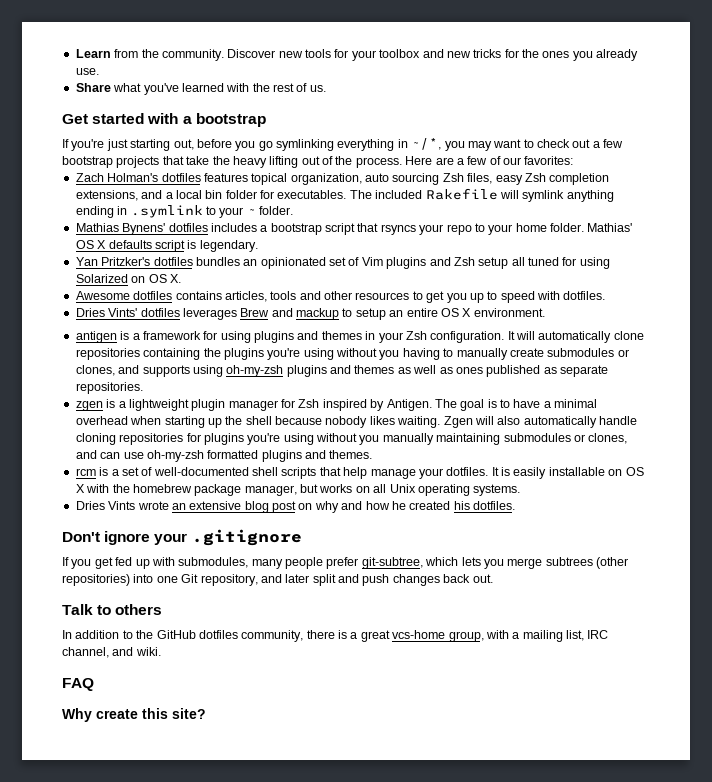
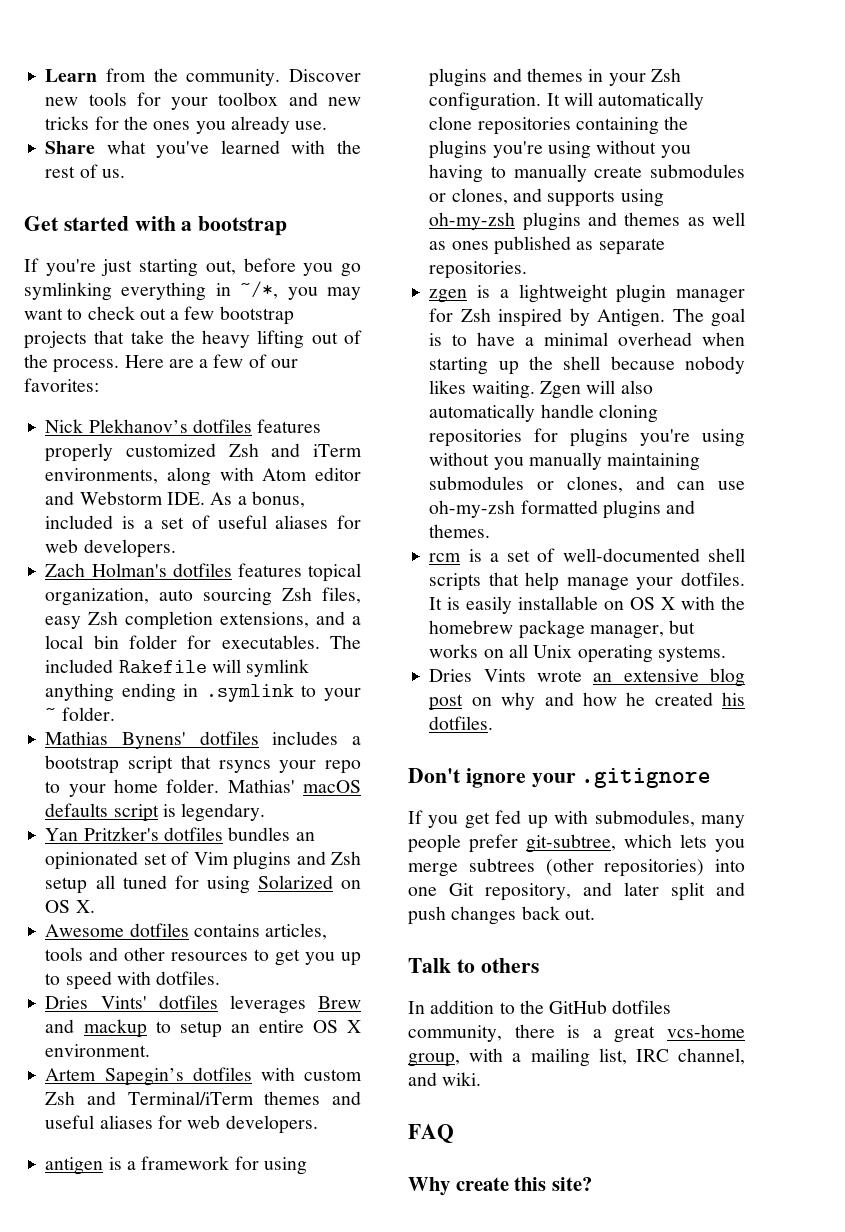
(574, 160) none -> [45,419,322,433] [45,443,362,462] [45,467,361,486] [45,491,305,508] [45,515,361,529] [45,539,176,558] // Nick Plekhanov’s dotfiles features properly customized Zsh and iTerm environments, along with Atom editor and Webstorm IDE. As a bonus, included is a set of useful aliases for web developers.
[75,240,107,249] OS X -> [303,780,361,793] macOS
(545, 312) none -> [45,1067,362,1086] [45,1091,361,1105] [45,1115,318,1134] // Artem Sapegin’s dotfiles with custom Zsh and Terminal/iTerm themes and useful aliases for web developers.

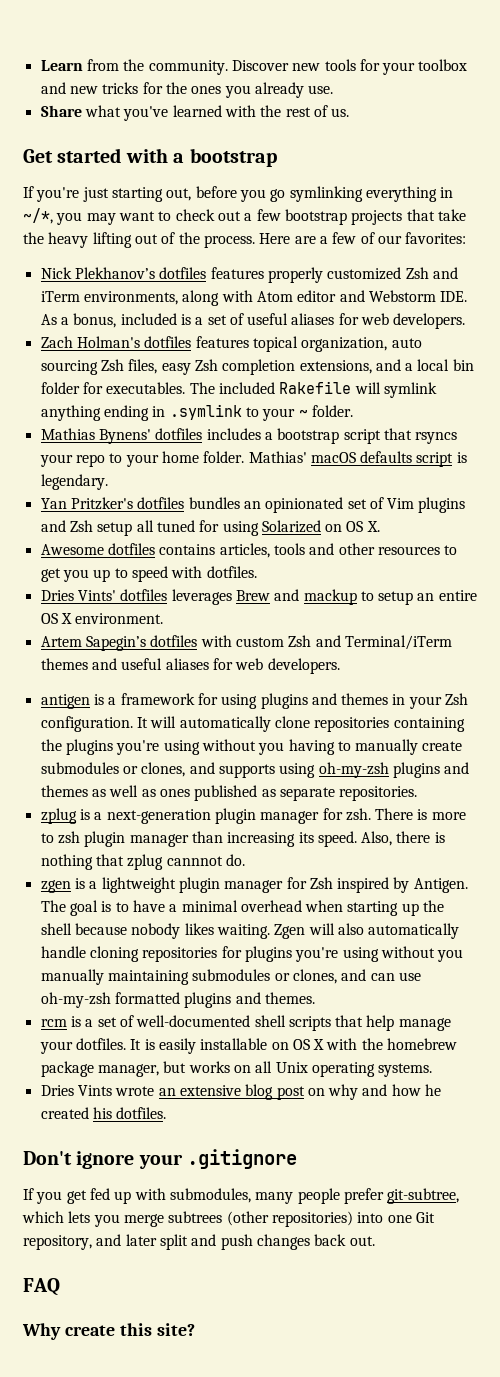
(528, 270) none -> [40,808,466,824] [40,831,445,847] [40,854,245,870] // zplug is a next-generation plugin manager for zsh. There is more to zsh plugin manager than increasing its speed. Also, there is nothing that zplug cannnot do.
[408,958,539,973] [408,1000,672,1014] [408,1024,745,1043] [408,1048,745,1067] [408,1072,482,1086] // Talk to others // In addition to the GitHub dotfiles community, there is a great vcs-home group, with a mailing list, IRC channel, and wiki. -> (375, 1241) none

